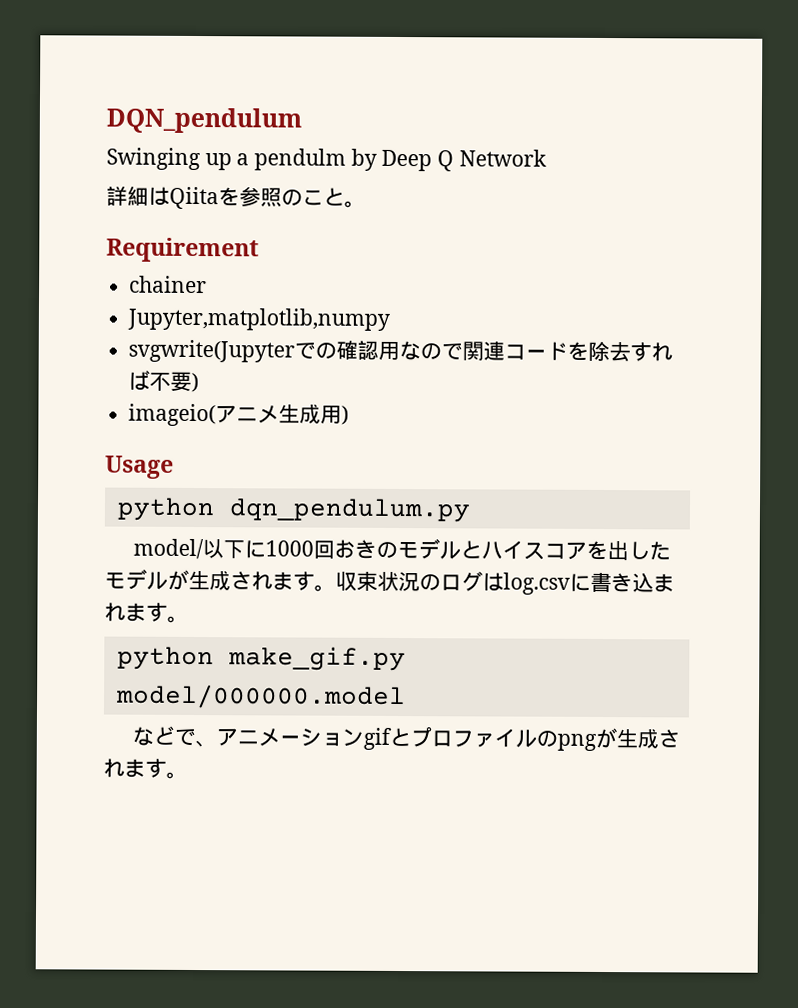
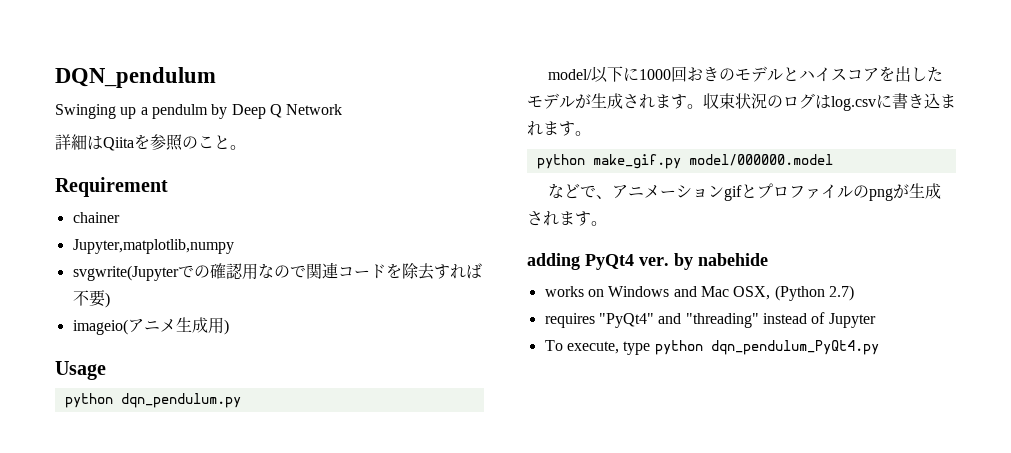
(188, 775) none -> [527,253,768,270] [544,285,854,301] [544,312,876,328] [544,340,879,355] // adding PyQt4 ver. by nabehide // works on Windows and Mac OSX, (Python 2.7) // requires "PyQt4" and "threading" instead of Jupyter // To execute, type python dqn_pendulum_PyQt4.py

